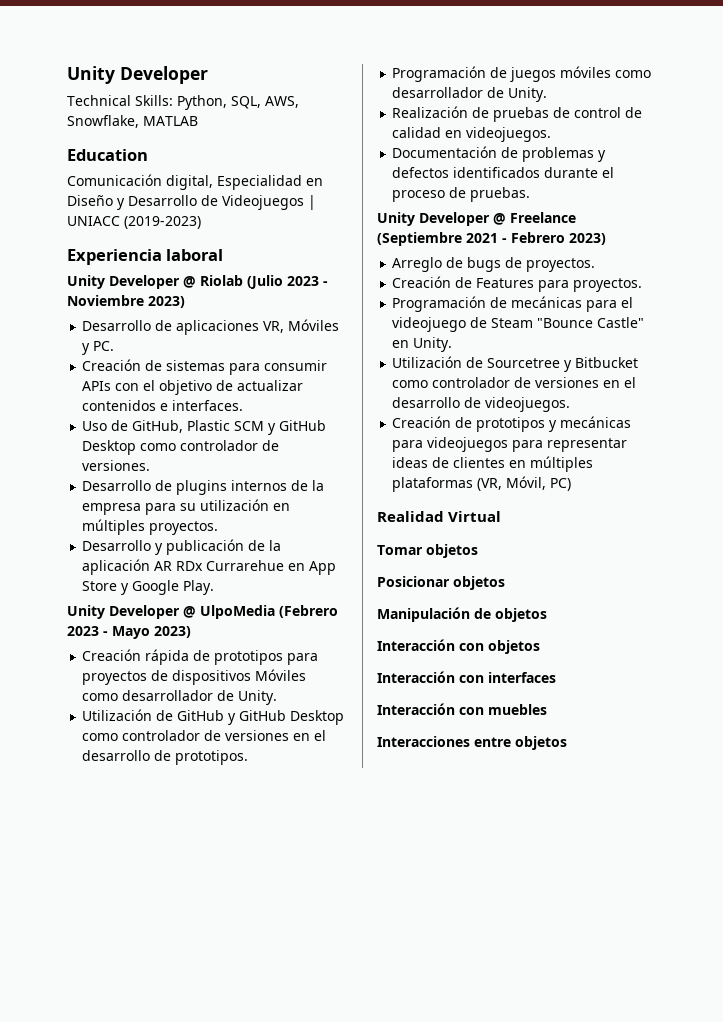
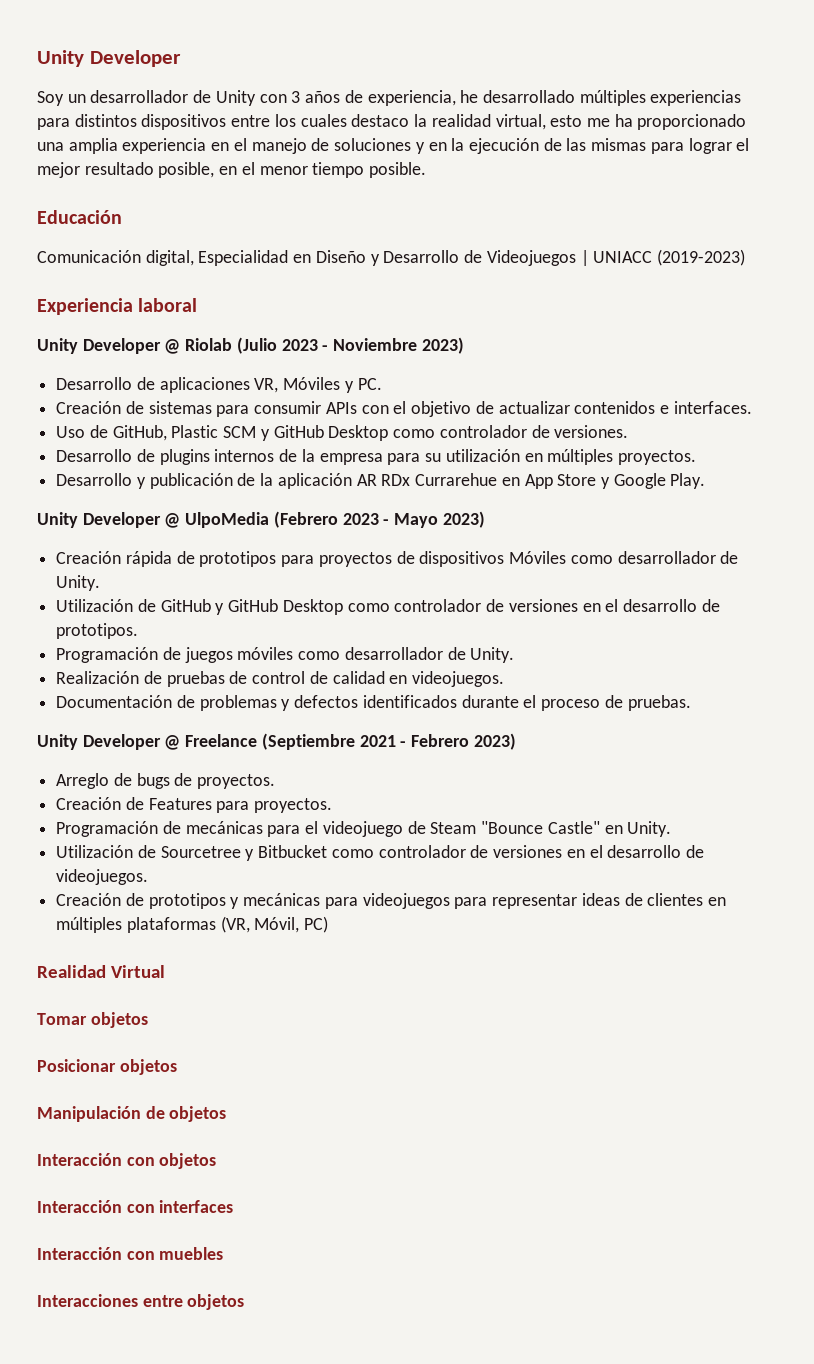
[67,95,299,110] [67,115,198,128] [67,149,148,161] Technical Skills: Python, SQL, AWS, Snowflake, MATLAB // Education -> [37,90,742,106] [37,114,747,130] [37,138,750,154] [37,162,427,178] [37,210,122,224] Soy un desarrollador de Unity con 3 años de experiencia, he desarrollado múltiples experiencias para distintos dispositivos entre los cuales destaco la realidad virtual, esto me ha proporcionado una amplia experiencia en el manejo de soluciones y en la ejecución de las mismas para lograr el mejor resultado posible, en el menor tiempo posible. // Educación

